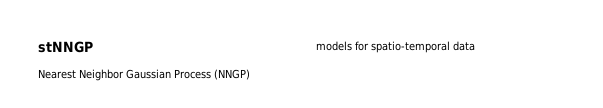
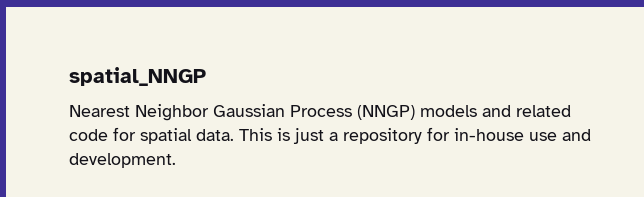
[38,41,93,53] stNNGP -> [69,67,206,86] spatial_NNGP
[355,41,475,53] for spatio-temporal data -> [482,105,571,117] [69,127,591,144] [69,153,176,168] and related code for spatial data. This is just a repository for in-house use and development.

